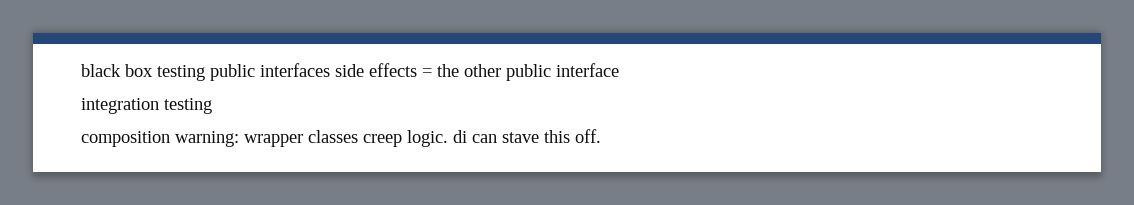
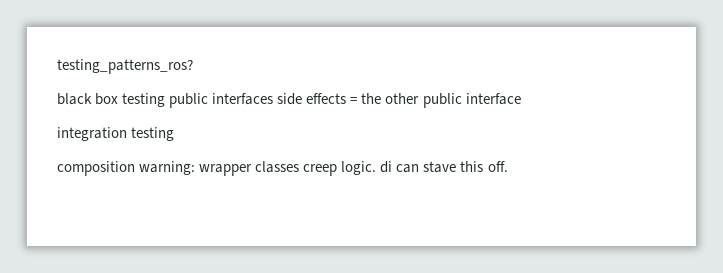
(81, 70) none -> [57,59,193,74] testing_patterns_ros? //

